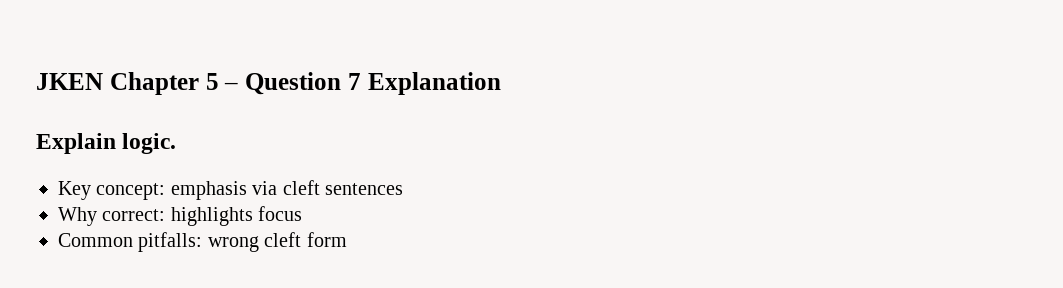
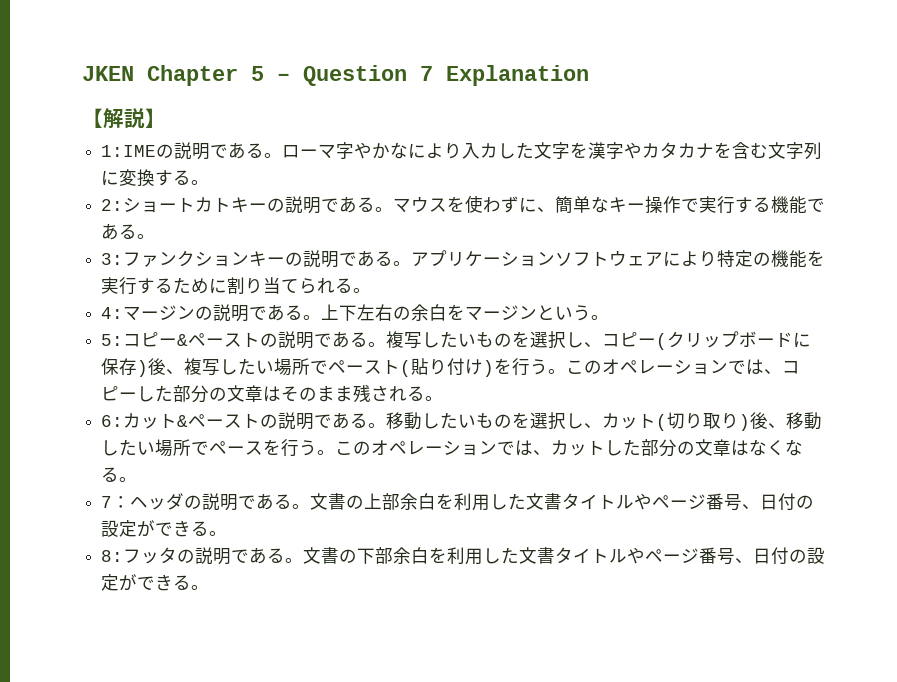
[36,133,177,154] [58,180,403,200] [58,206,303,226] [58,232,347,252] Explain logic. // Key concept: emphasis via cleft sentences // Why correct: highlights focus // Common pitfalls: wrong cleft form -> [82,108,166,129] [101,142,823,160] [101,169,210,187] [101,195,826,214] [101,223,156,240] [101,250,826,268] [101,277,372,295] [101,304,610,322] [101,331,812,350] [101,358,801,377] [101,385,444,403] [101,412,823,431] [101,439,804,457] [101,467,138,482] [101,493,815,511] [101,520,228,537] [101,547,826,565] [101,574,210,591] 【解説】 // 1:IMEの説明である。ローマ字やかなにより入カした文字を漢字やカタカナを含む文字列に変換する。 // 2:ショートカトキーの説明である。マウスを使わずに、簡单なキー操作で実行する機能である。 // 3:ファンクションキーの説明である。アプリケーションソフトウェアにより特定の機能を実行するために割り当てられる。 // 4:マージンの説明である。上下左右の余白をマージンという。 // 5:コピー&ペーストの説明である。複写したいものを選択し、コピー(クリップボードに保存)後、複写したい場所でペースト(貼り付け)を行う。このオペレーションでは、コピーした部分の文章はそのまま残される。 // 6:カット&ペーストの説明である。移動したいものを選択し、カット(切り取り)後、移動したい場所でペースを行う。このオペレーションでは、カットした部分の文章はなくなる。 // 7：ヘッダの説明である。文書の上部余白を利用した文書タイトルやページ番号、日付の設定ができる。 // 8:フッタの説明である。文書の下部余白を利用した文書タイトルやページ番号、日付の設定ができる。

